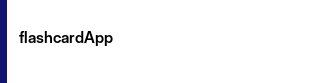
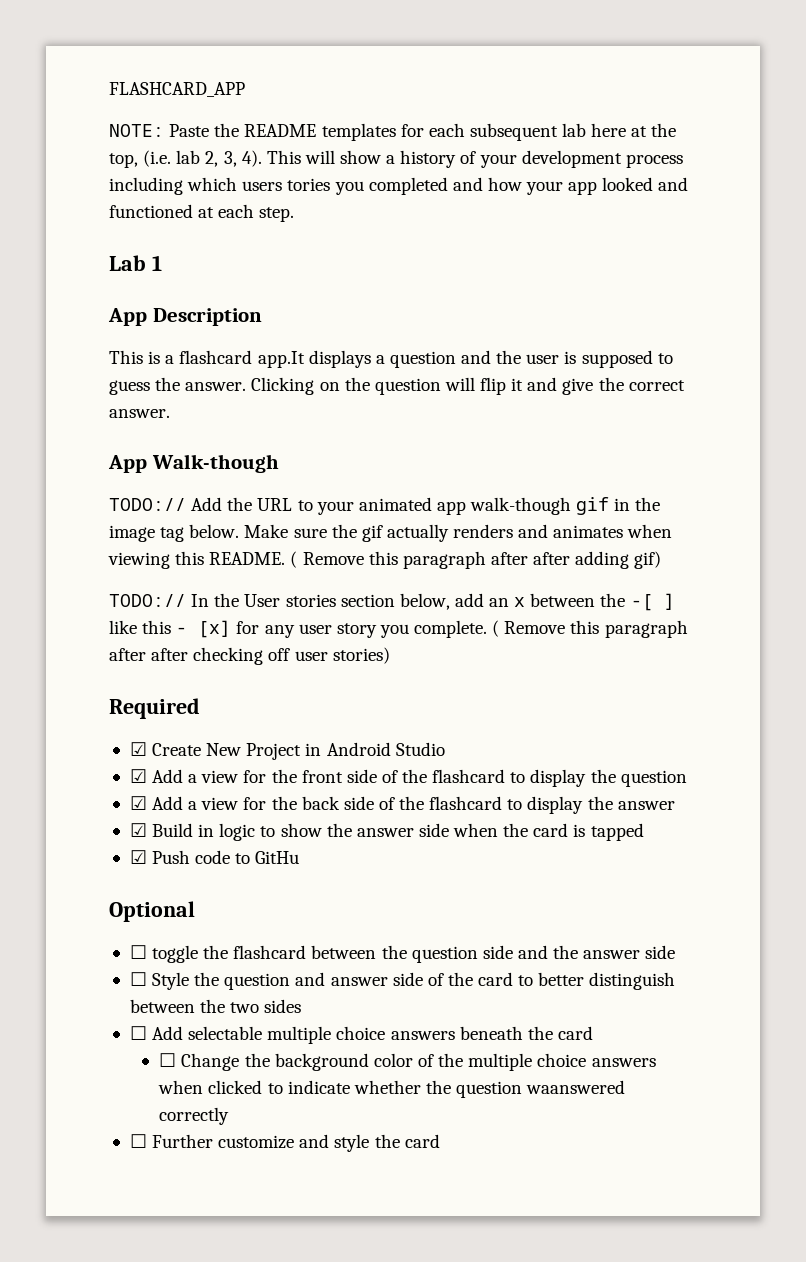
[19,31,113,47] flashcardApp -> [109,82,245,97] [109,123,677,141] [109,150,683,168] [109,177,689,195] [109,204,295,222] [109,255,162,271] [108,308,262,326] [109,350,673,368] [109,377,685,395] [109,409,170,418] [108,454,279,473] [109,497,661,515] [109,524,673,542] [108,551,662,569] [109,593,675,611] [109,620,688,638] [109,647,390,665] [109,698,200,719] [129,742,445,760] [129,769,687,787] [129,796,675,814] [129,823,644,841] [129,850,300,864] [109,901,195,922] [129,945,676,963] [129,972,676,990] [129,999,302,1013] [129,1026,593,1044] [159,1053,656,1071] [158,1080,626,1098] [159,1107,230,1125] [129,1134,440,1152] FLASHCARD_APP // NOTE: Paste the README templates for each subsequent lab here at the top, (i.e. lab 2, 3, 4). This will show a history of your development process including which users tories you completed and how your app looked and functioned at each step. // Lab 1 // App Description // This is a flashcard app.It displays a question and the user is supposed to guess the answer. Clicking on the question will flip it and give the correct answer. // App Walk-though // TODO:// Add the URL to your animated app walk-though gif in the image tag below. Make sure the gif actually renders and animates when viewing this README. ( Remove this paragraph after after adding gif) // TODO:// In the User stories section below, add an x between the -[ ] like this - [x] for any user story you complete. ( Remove this paragraph after after checking off user stories) // Required // ☑ Create New Project in Android Studio // ☑ Add a view for the front side of the flashcard to display the question // ☑ Add a view for the back side of the flashcard to display the answer // ☑ Build in logic to show the answer side when the card is tapped // ☑ Push code to GitHu // Optional // ☐ toggle the flashcard between the question side and the answer side // ☐ Style the question and answer side of the card to better distinguish between the two sides // ☐ Add selectable multiple choice answers beneath the card // ☐ Change the background color of the multiple choice answers when clicked to indicate whether the question waanswered correctly // ☐ Further customize and style the card

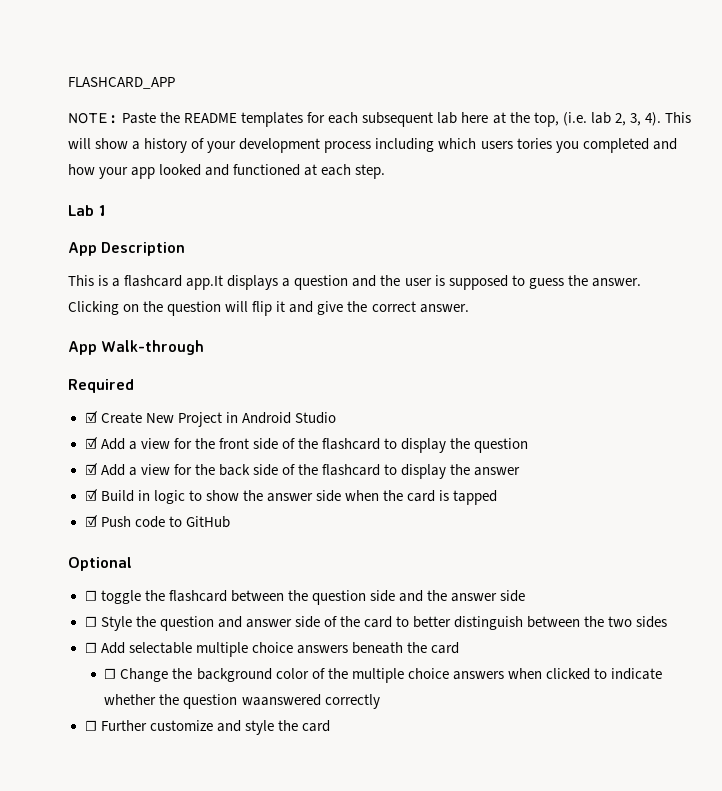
[151,454,279,473] [109,497,661,515] [109,524,673,542] [108,551,662,569] [109,593,675,611] [109,620,688,638] [109,647,390,665] Walk-though // TODO:// Add the URL to your animated app walk-though gif in the image tag below. Make sure the gif actually renders and animates when viewing this README. ( Remove this paragraph after after adding gif) // TODO:// In the User stories section below, add an x between the -[ ] like this - [x] for any user story you complete. ( Remove this paragraph after after checking off user stories) -> [101,340,205,355] Walk-through
[255,851,300,864] GitHu -> [185,516,230,528] GitHub

